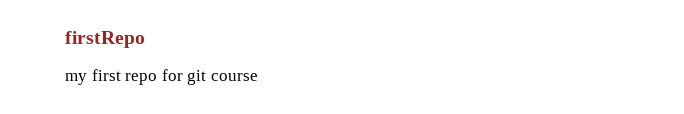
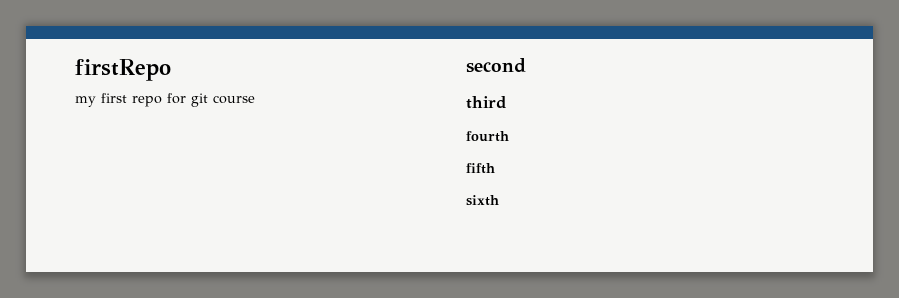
(258, 77) none -> [466,58,526,73] [466,96,507,109] [466,131,509,142] [466,163,495,174] [466,195,499,206] // second // third // fourth // fifth // sixth

